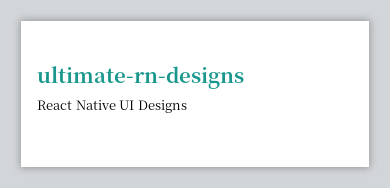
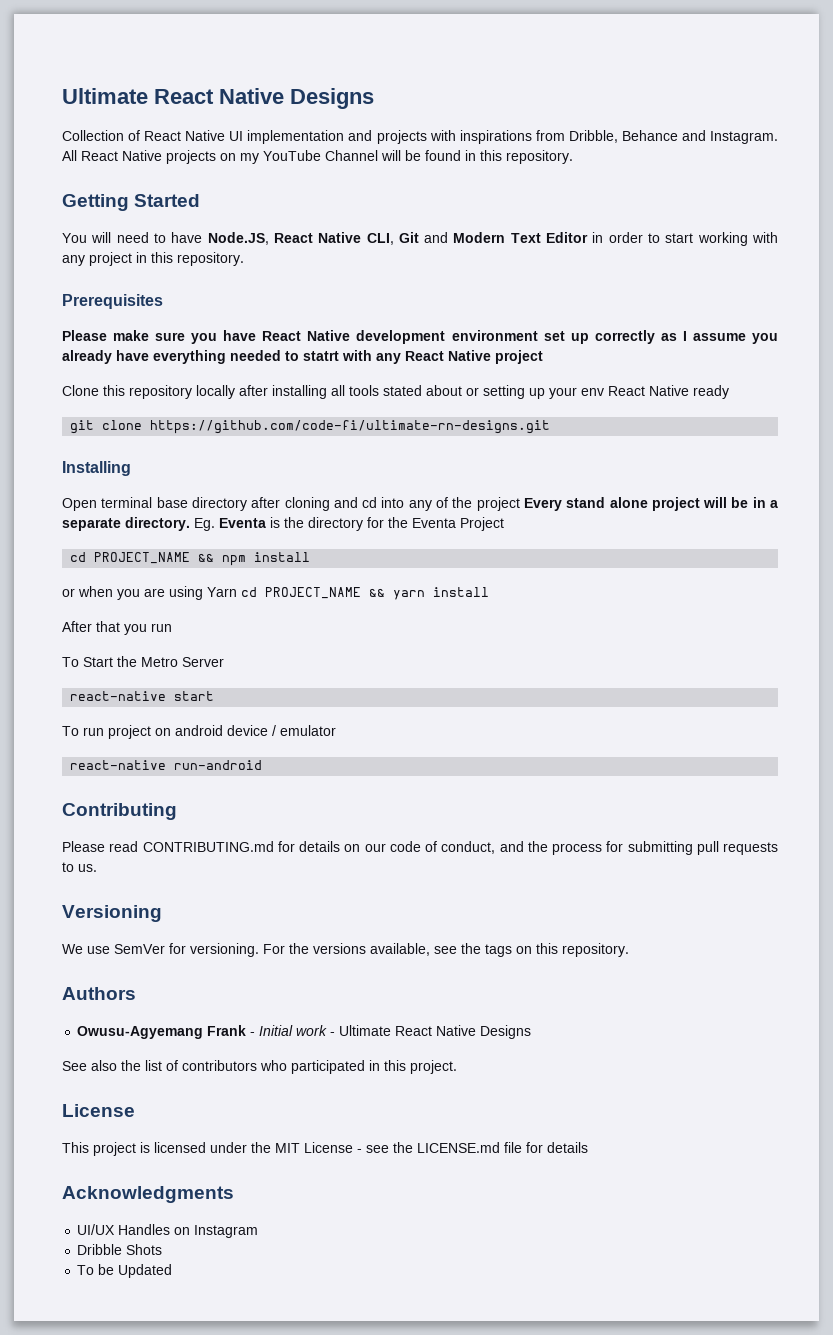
[37,66,244,89] [37,100,187,113] ultimate-rn-designs // React Native UI Designs -> [62,88,374,109] [62,130,778,144] [62,150,573,164] [62,194,201,211] [62,232,778,246] [62,252,244,266] [62,294,163,309] [62,330,779,344] [62,350,543,364] [62,385,729,399] [70,420,551,434] [62,461,131,476] [62,497,778,511] [62,517,504,531] [70,552,311,566] [62,586,489,600] [62,621,172,635] [62,656,224,667] [70,691,215,701] [62,725,336,739] [70,760,263,770] [62,803,177,820] [62,841,778,855] [62,862,97,872] [62,905,162,922] [62,943,629,957] [62,987,136,1000] [77,1025,532,1039] [62,1060,457,1074] [62,1104,135,1117] [62,1142,588,1156] [62,1186,234,1203] [77,1224,259,1238] [77,1244,163,1255] [77,1264,173,1278] Ultimate React Native Designs // Collection of React Native UI implementation and projects with inspirations from Dribble, Behance and Instagram. All React Native projects on my YouTube Channel will be found in this repository. // Getting Started // You will need to have Node.JS, React Native CLI, Git and Modern Text Editor in order to start working with any project in this repository. // Prerequisites // Please make sure you have React Native development environment set up correctly as I assume you already have everything needed to statrt with any React Native project // Clone this repository locally after installing all tools stated about or setting up your env React Native ready // git clone https://github.com/code-fi/ultimate-rn-designs.git // Installing // Open terminal base directory after cloning and cd into any of the project Every stand alone project will be in a separate directory. Eg. Eventa is the directory for the Eventa Project // cd PROJECT_NAME && npm install // or when you are using Yarn cd PROJECT_NAME && yarn install // After that you run // To Start the Metro Server // react-native start // To run project on android device / emulator // react-native run-android // Contributing // Please read CONTRIBUTING.md for details on our code of conduct, and the process for submitting pull requests to us. // Versioning // We use SemVer for versioning. For the versions available, see the tags on this repository. // Authors // Owusu-Agyemang Frank - Initial work - Ultimate React Native Designs // See also the list of contributors who participated in this project. // License // This project is licensed under the MIT License - see the LICENSE.md file for details // Acknowledgments // UI/UX Handles on Instagram // Dribble Shots // To be Updated

